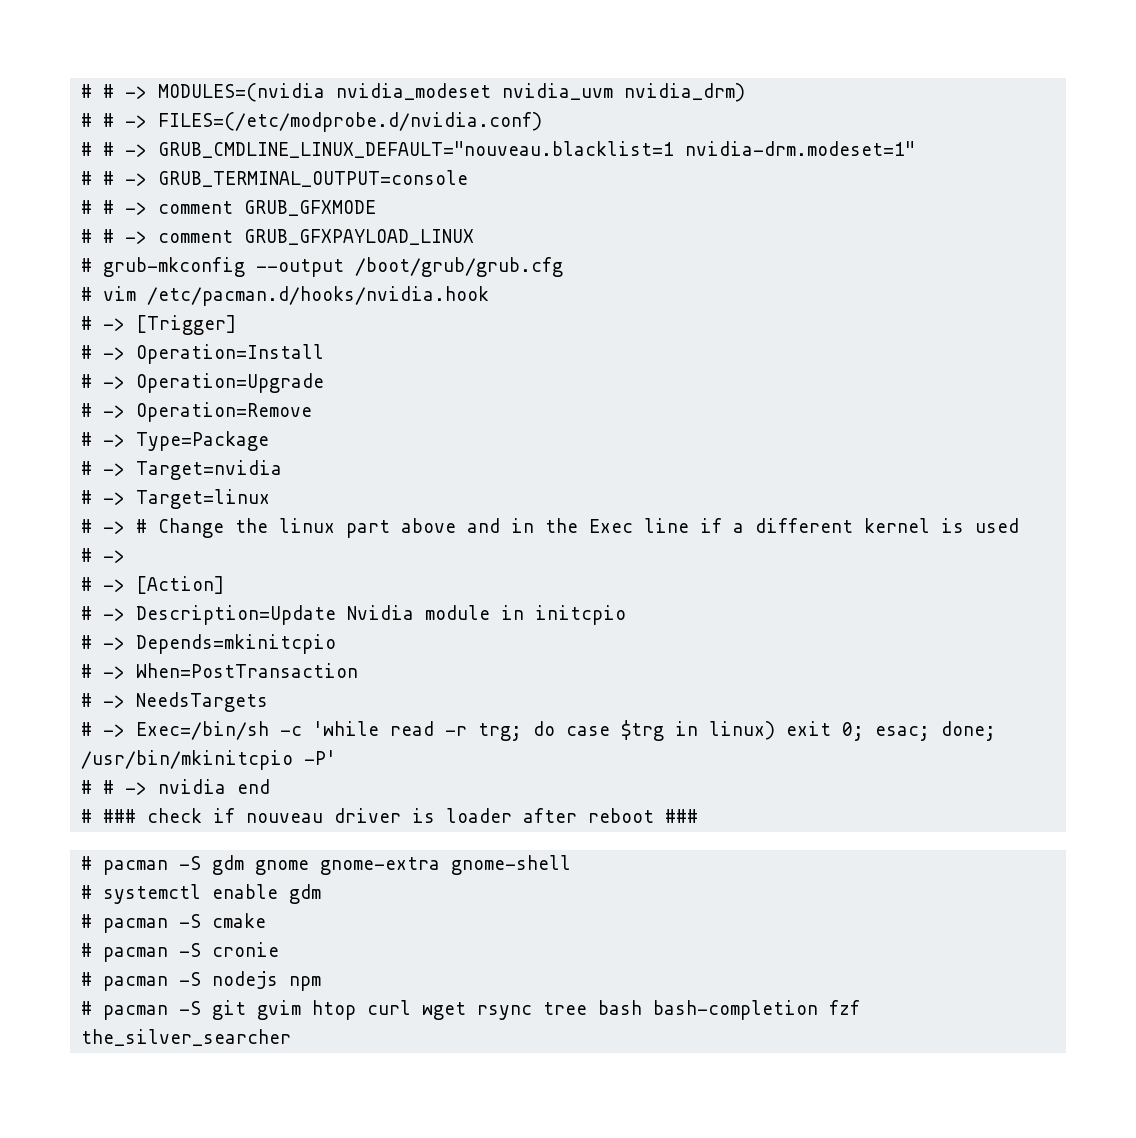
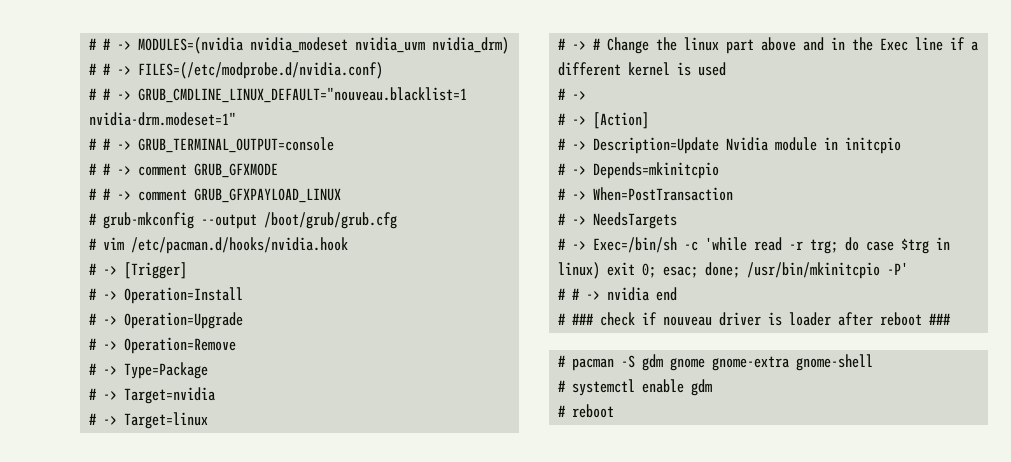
[102,913,266,933] [80,942,279,962] [80,971,321,991] [80,1000,860,1020] [80,1029,291,1046] pacman -S cmake // # pacman -S cronie // # pacman -S nodejs npm // # pacman -S git gvim htop curl wget rsync tree bash bash-completion fzf the_silver_searcher -> [572,404,615,418] reboot

